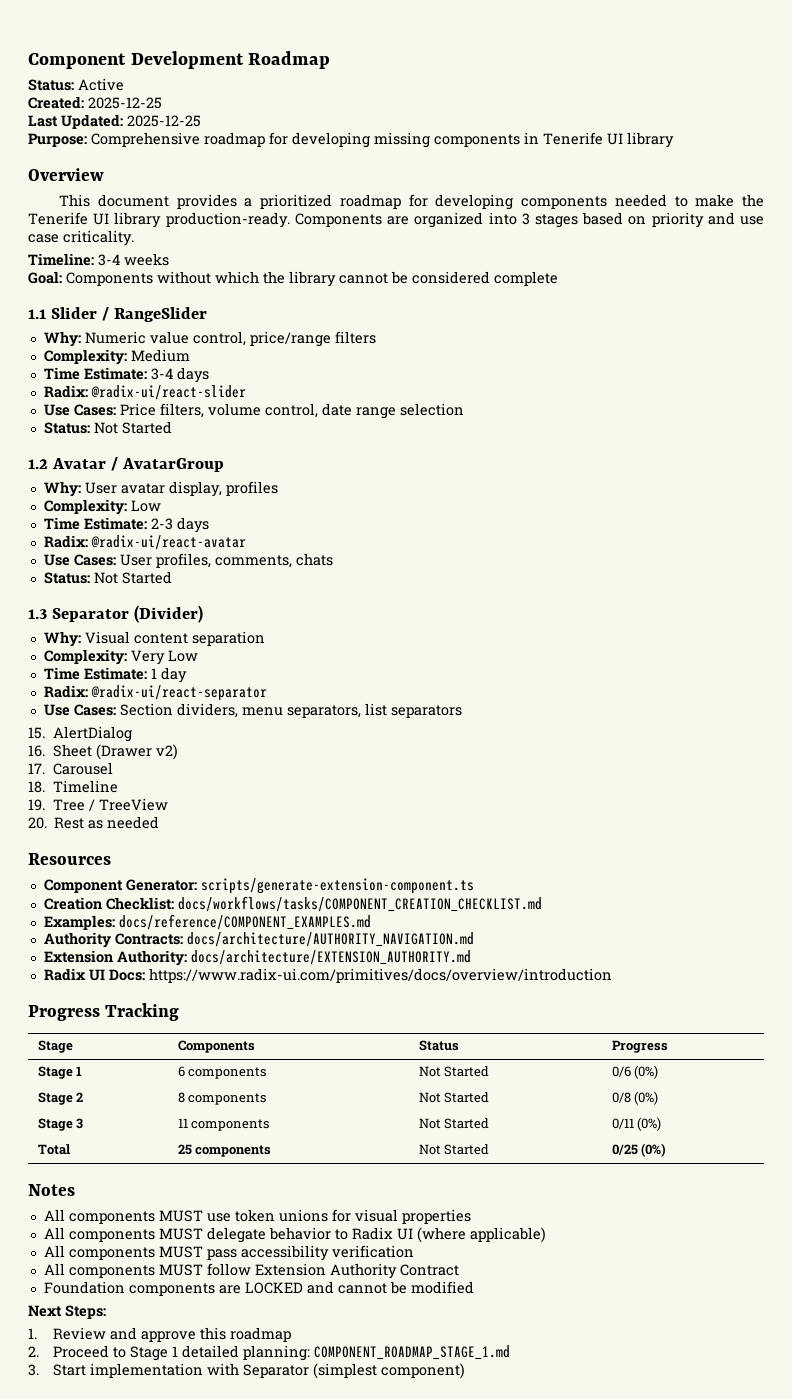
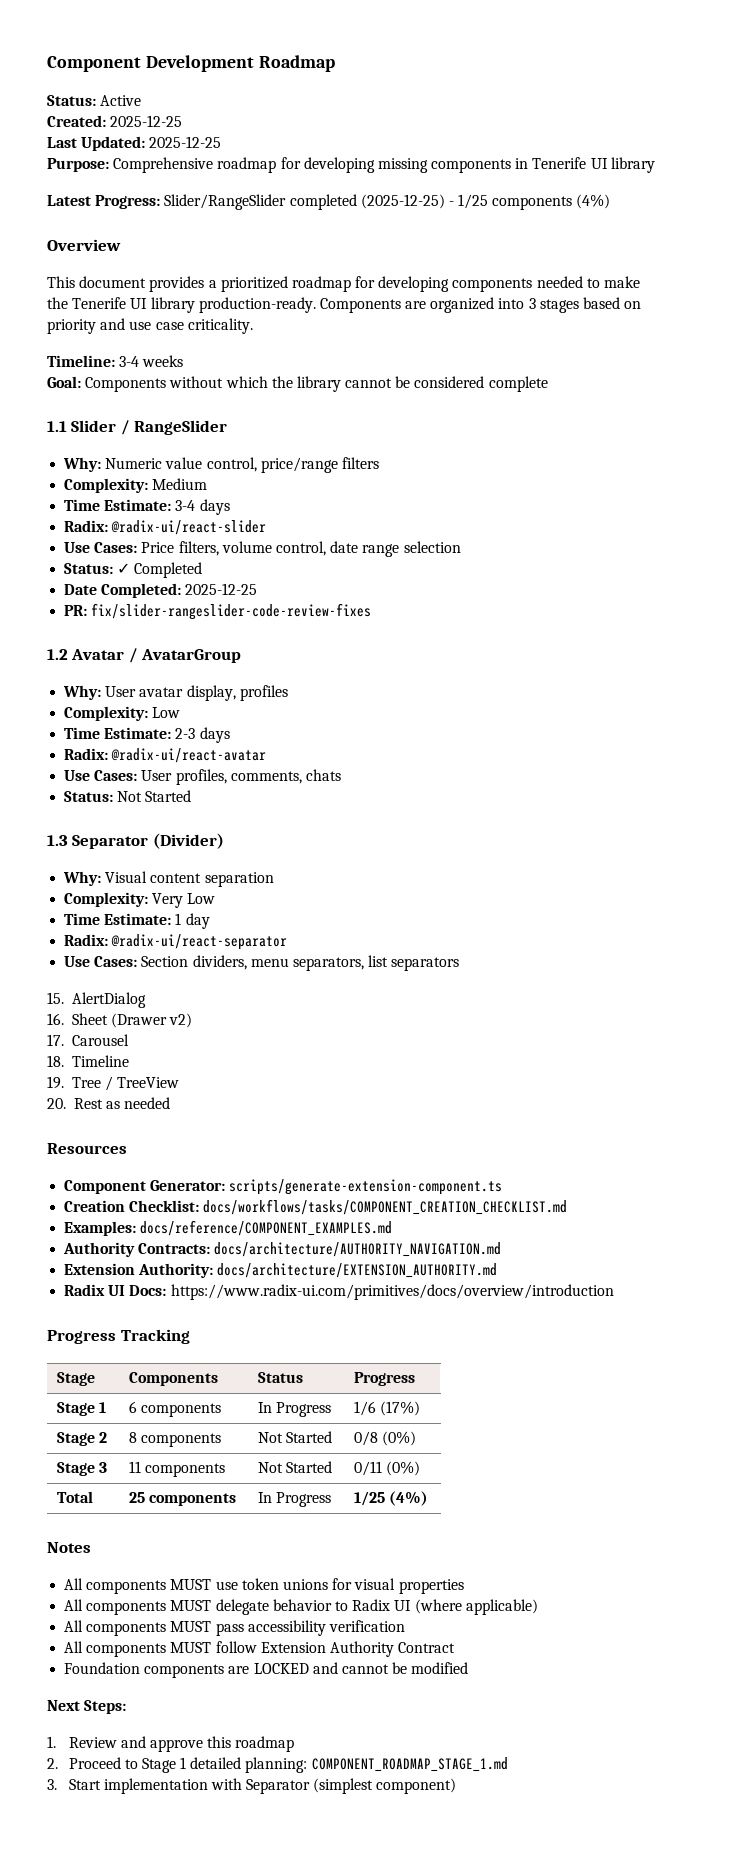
(674, 140) none -> [47,194,611,210] // Latest Progress: Slider/RangeSlider completed (2025-12-25) - 1/25 components (4%)
[93,421,172,434] Not Started -> [117,562,203,578] [64,583,258,598] [64,603,372,620] ✓ Completed // Date Completed: 2025-12-25 // PR: fix/slider-rangeslider-code-review-fixes
[418,1066,490,1077] [611,1065,659,1079] Not Started | 0/6 (0%) -> [257,1402,332,1417] [353,1401,421,1416] In Progress | 1/6 (17%)
[418,1144,490,1155] [611,1143,667,1157] Not Started | 0/25 (0%) -> [257,1492,332,1507] [353,1491,429,1506] In Progress | 1/25 (4%)

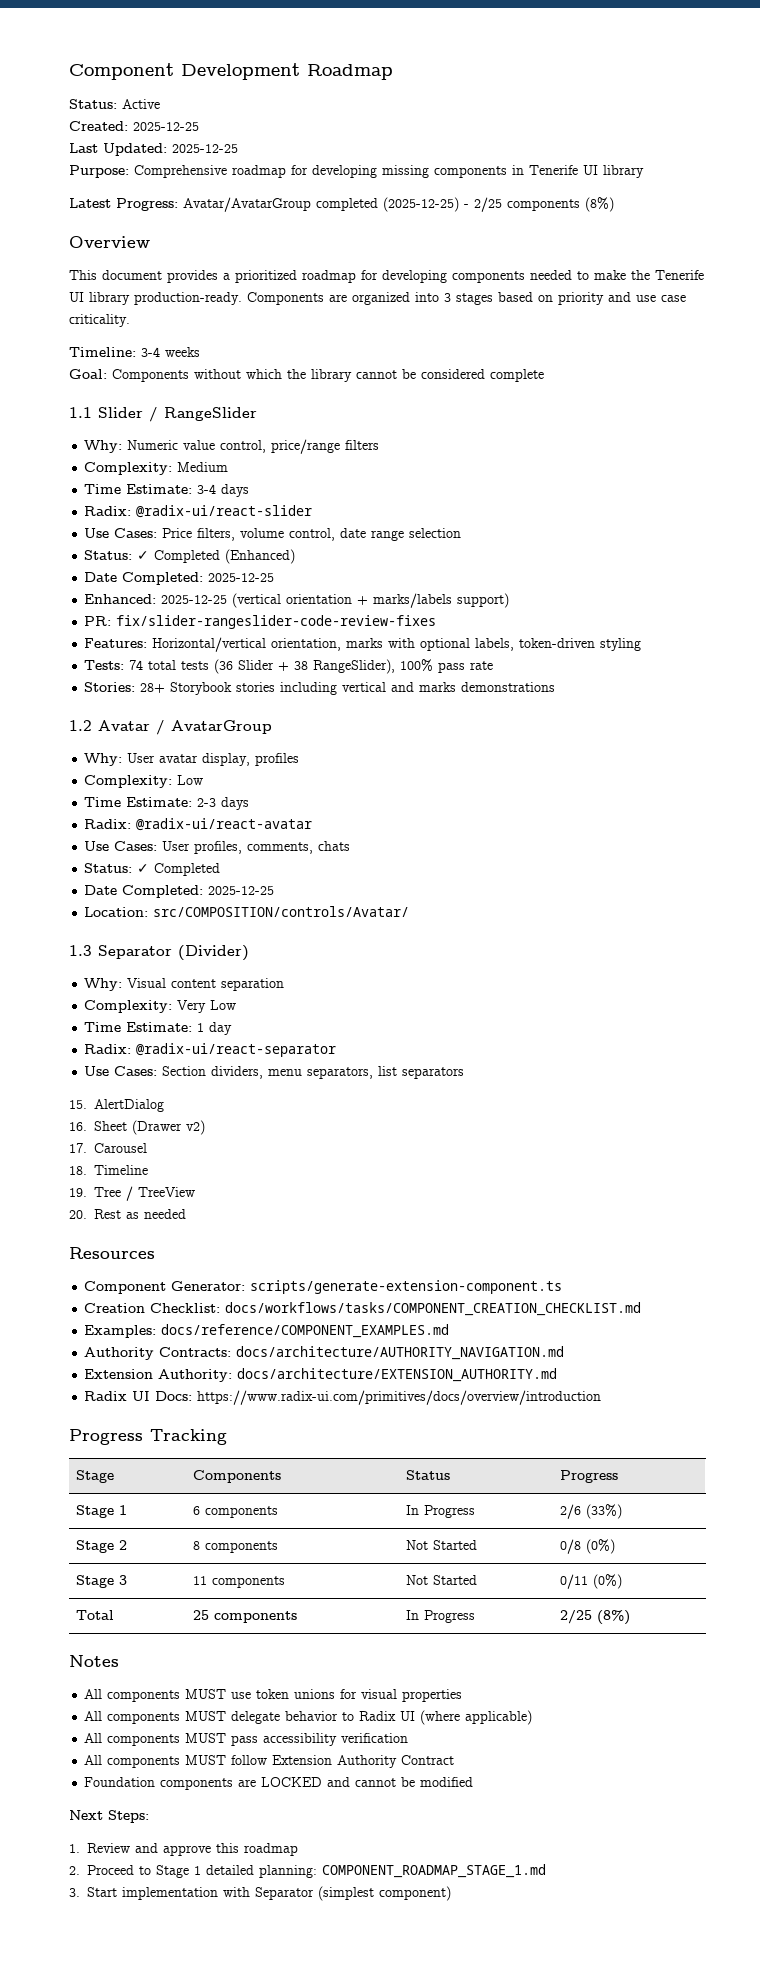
[164,194,287,210] Slider/RangeSlider -> [183,197,311,212] Avatar/AvatarGroup
[458,194,611,210] 1/25 components (4%) -> [474,197,614,212] 2/25 components (8%)
[64,583,258,598] [64,603,372,620] // Date Completed: 2025-12-25 // PR: fix/slider-rangeslider-code-review-fixes -> [225,549,296,564] [84,572,275,585] [84,593,510,608] [84,615,437,629] [84,637,642,652] [84,659,494,674] [84,682,556,695] (Enhanced) // Date Completed: 2025-12-25 // Enhanced: 2025-12-25 (vertical orientation + marks/labels support) // PR: fix/slider-rangeslider-code-review-fixes // Features: Horizontal/vertical orientation, marks with optional labels, token-driven styling // Tests: 74 total tests (36 Slider + 38 RangeSlider), 100% pass rate // Stories: 28+ Storybook stories including vertical and marks demonstrations
[117,790,192,802] Not Started -> [137,863,221,876] [84,885,275,898] [84,906,410,917] ✓ Completed // Date Completed: 2025-12-25 // Location: src/COMPOSITION/controls/Avatar/
[353,1401,421,1416] 1/6 (17%) -> [559,1504,622,1519] 2/6 (33%)
[353,1491,429,1506] 1/25 (4%) -> [559,1610,630,1625] 2/25 (8%)

